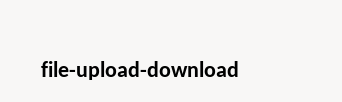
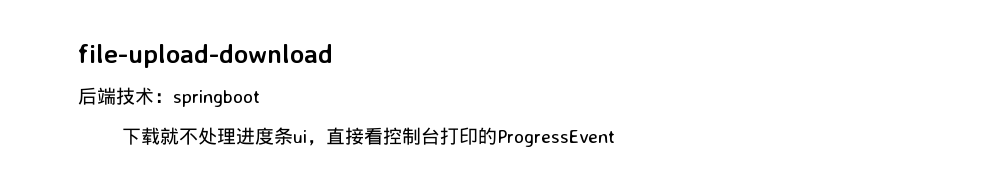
(239, 70) none -> [78,87,260,107] [122,127,616,147] // 后端技术：springboot // 下载就不处理进度条ui，直接看控制台打印的ProgressEvent

